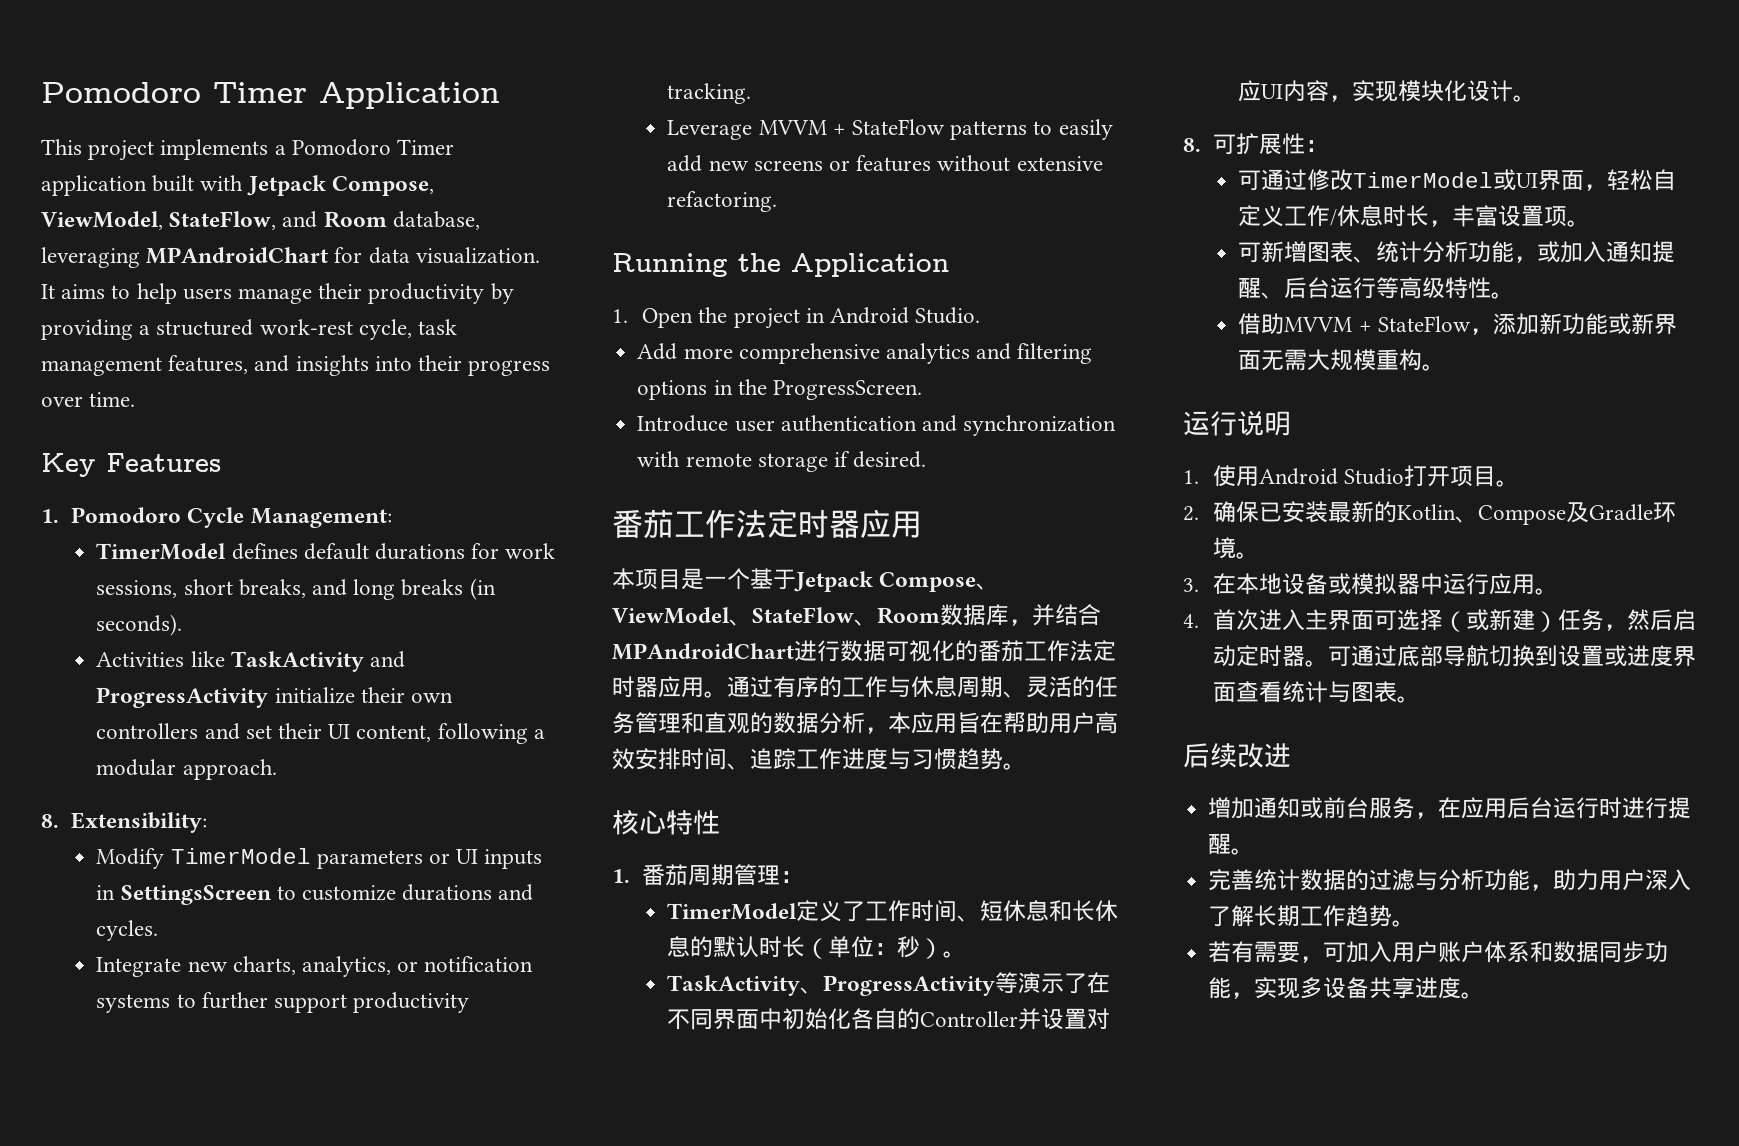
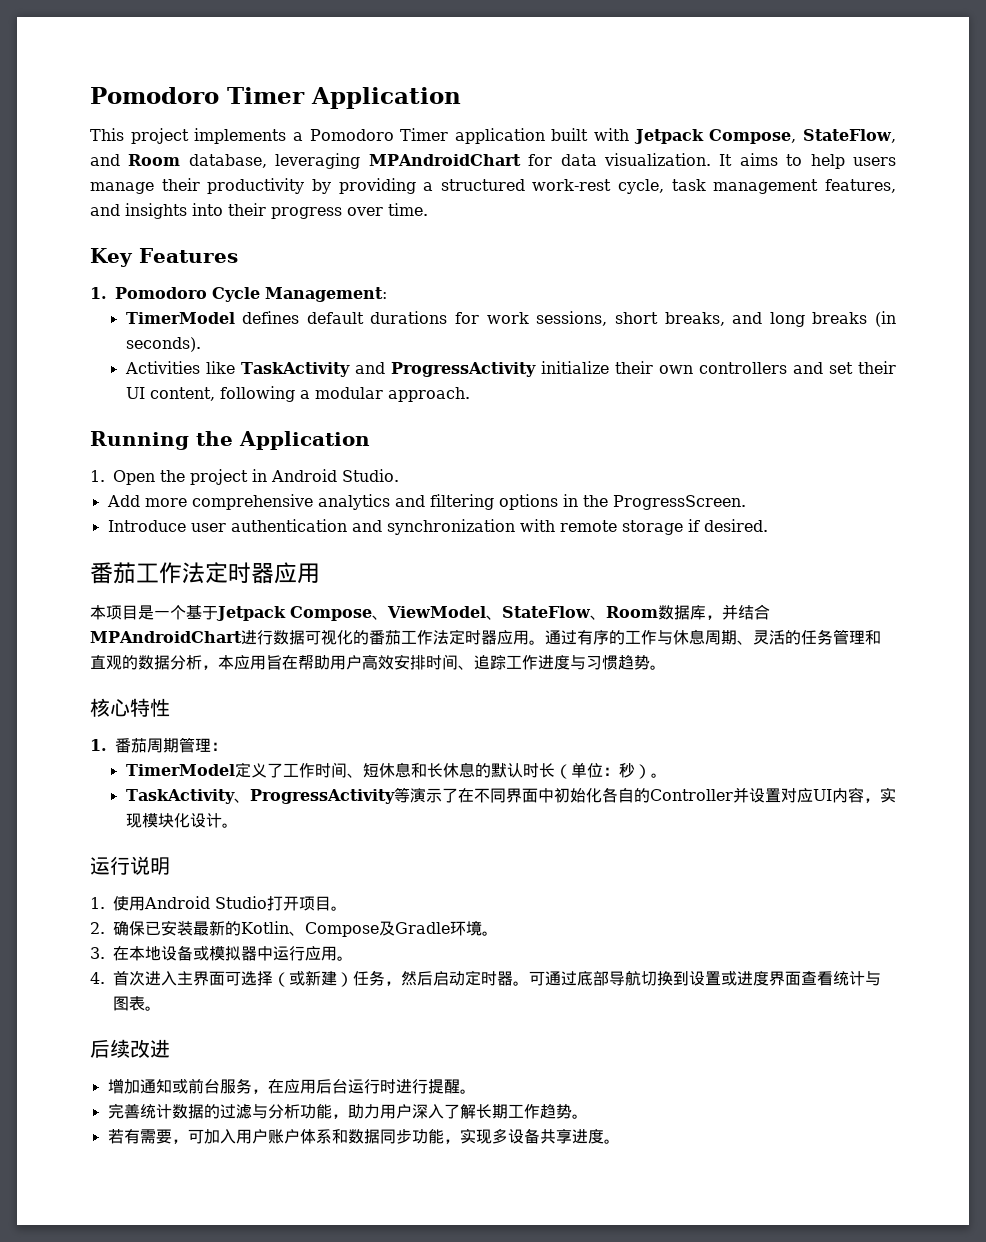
[41,211,163,230] ViewModel, -> (797, 136) none
[41,812,208,833] [96,848,543,869] [96,884,534,905] [96,920,159,941] [96,956,534,977] [96,992,470,1013] [667,83,752,104] [667,119,1113,140] [667,155,1103,172] [667,191,778,212] // 8. Extensibility: // Modify TimerModel parameters or UI inputs in SettingsScreen to customize durations and cycles. // Integrate new charts, analytics, or notification systems to further support productivity tracking. // Leverage MVVM + StateFlow patterns to easily add new screens or features without extensive refactoring. -> (470, 394) none
[1183,133,1329,155] [1238,169,1677,191] [1238,205,1591,227] [1238,241,1676,263] [1238,277,1515,299] [1238,313,1677,335] [1238,349,1446,371] // 8.可扩展性： // 可通过修改TimerModel或UI界面，轻松自定义工作/休息时长，丰富设置项。 // 可新增图表、统计分析功能，或加入通知提醒、后台运行等高级特性。 // 借助MVVM + StateFlow，添加新功能或新界面无需大规模重构。 -> (238, 825) none

